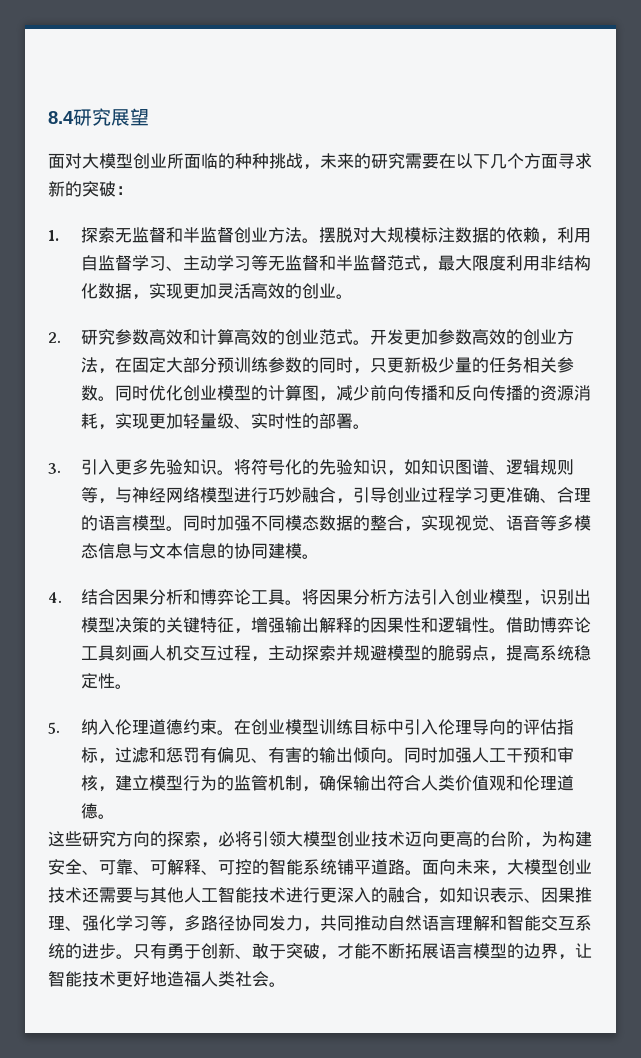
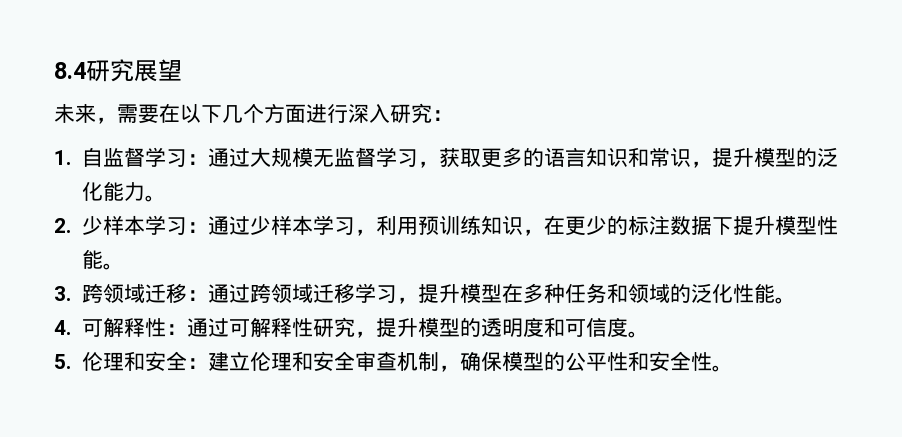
[48,153,405,170] 面对大模型创业所面临的种种挑战，未来的研究 -> [54,104,117,124] 未来，
[558,153,592,169] [48,181,116,197] 寻求新的突破 -> [306,103,432,123] 进行深入研究
[81,227,592,244] [81,255,592,272] [81,283,354,300] [48,329,575,345] [81,357,575,374] [81,385,592,402] [81,413,371,430] [48,459,575,476] [81,487,592,504] [81,515,592,532] [81,543,320,559] [48,589,592,606] [81,617,592,634] [81,645,592,662] [81,673,133,689] [48,719,575,735] [81,747,575,764] [81,775,575,792] [81,803,116,819] [48,831,592,848] [48,858,592,876] [48,886,592,904] [48,914,592,932] [48,943,592,960] [48,970,269,987] 探索无监督和半监督创业方法。摆脱对大规模标注数据的依赖，利用自监督学习、主动学习等无监督和半监督范式，最大限度利用非结构化数据，实现更加灵活高效的创业。 // 2.研究参数高效和计算高效的创业范式。开发更加参数高效的创业方法，在固定大部分预训练参数的同时，只更新极少量的任务相关参数。同时优化创业模型的计算图，减少前向传播和反向传播的资源消耗，实现更加轻量级、实时性的部署。 // 3.引入更多先验知识。将符号化的先验知识，如知识图谱、逻辑规则等，与神经网络模型进行巧妙融合，引导创业过程学习更准确、合理的语言模型。同时加强不同模态数据的整合，实现视觉、语音等多模态信息与文本信息的协同建模。 // 4.结合因果分析和博弈论工具。将因果分析方法引入创业模型，识别出模型决策的关键特征，增强输出解释的因果性和逻辑性。借助博弈论工具刻画人机交互过程，主动探索并规避模型的脆弱点，提高系统稳定性。 // 5.纳入伦理道德约束。在创业模型训练目标中引入伦理导向的评估指标，过滤和惩罚有偏见、有害的输出倾向。同时加强人工干预和审核，建立模型行为的监管机制，确保输出符合人类价值观和伦理道德。 // 这些研究方向的探索，必将引领大模型创业技术迈向更高的台阶，为构建安全、可靠、可解释、可控的智能系统铺平道路。面向未来，大模型创业技术还需要与其他人工智能技术进行更深入的融合，如知识表示、因果推理、强化学习等，多路径协同发力，共同推动自然语言理解和智能交互系统的进步。只有勇于创新、敢于突破，才能不断拓展语言模型的边界，让智能技术更好地造福人类社会 -> [81,147,838,168] [81,181,166,202] [54,215,838,236] [81,249,124,270] [54,283,796,304] [54,317,649,338] [54,351,712,372] 自监督学习：通过大规模无监督学习，获取更多的语言知识和常识，提升模型的泛化能力。 // 2.少样本学习：通过少样本学习，利用预训练知识，在更少的标注数据下提升模型性能。 // 3.跨领域迁移：通过跨领域迁移学习，提升模型在多种任务和领域的泛化性能。 // 4.可解释性：通过可解释性研究，提升模型的透明度和可信度。 // 5.伦理和安全：建立伦理和安全审查机制，确保模型的公平性和安全性

